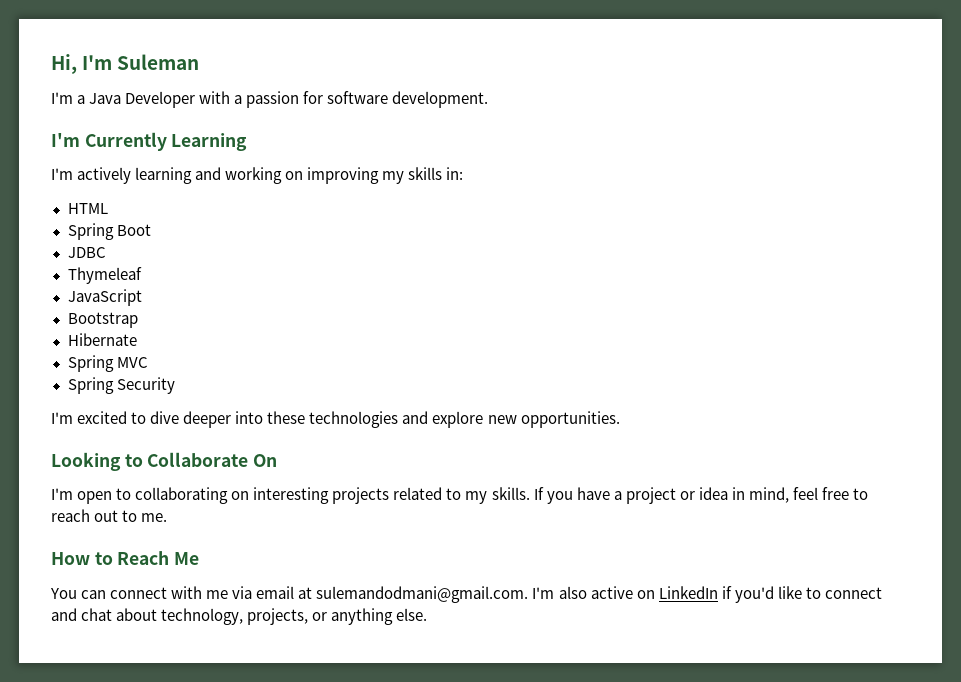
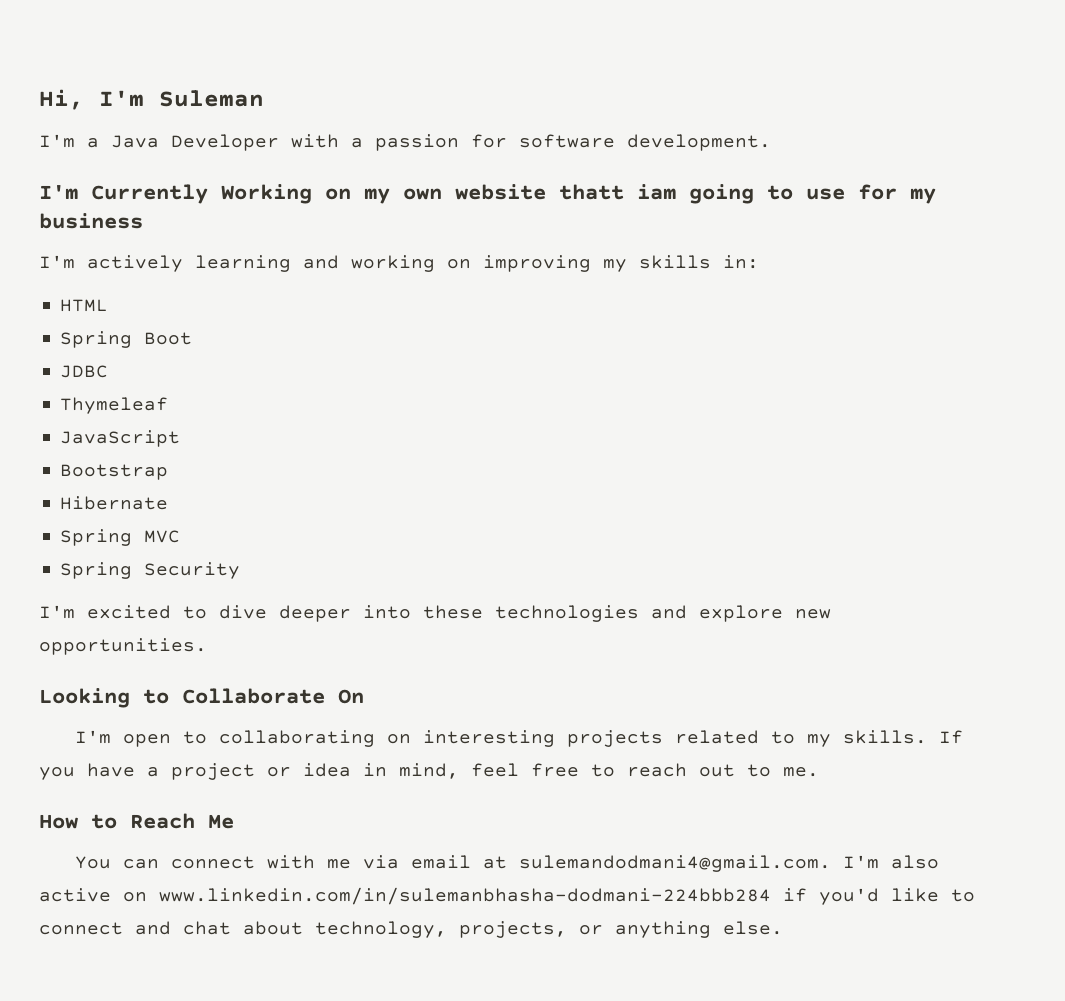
[171,133,248,151] Learning -> [221,184,936,204] [39,213,143,229] Working on my own website thatt iam going to use for my business
[316,586,529,603] sulemandodmani@gmail.com. -> [519,855,832,872] sulemandodmani4@gmail.com.
[658,586,718,599] LinkedIn -> [159,887,771,905] www.linkedin.com/in/sulemanbhasha-dodmani-224bbb284

